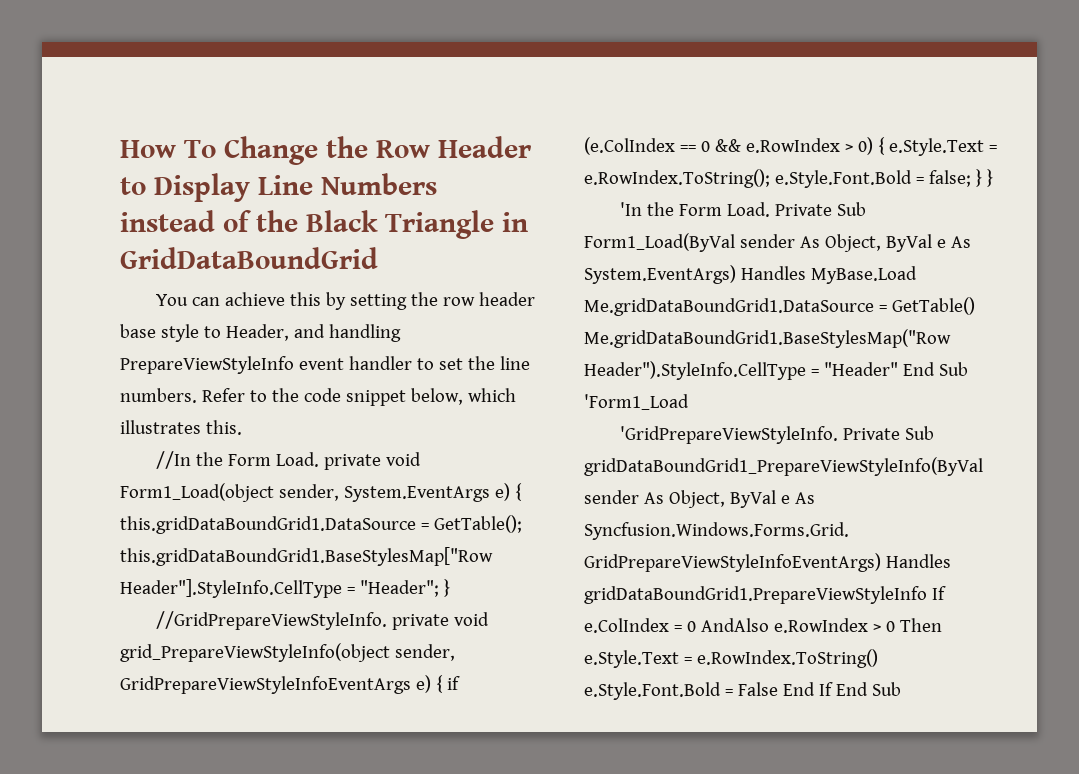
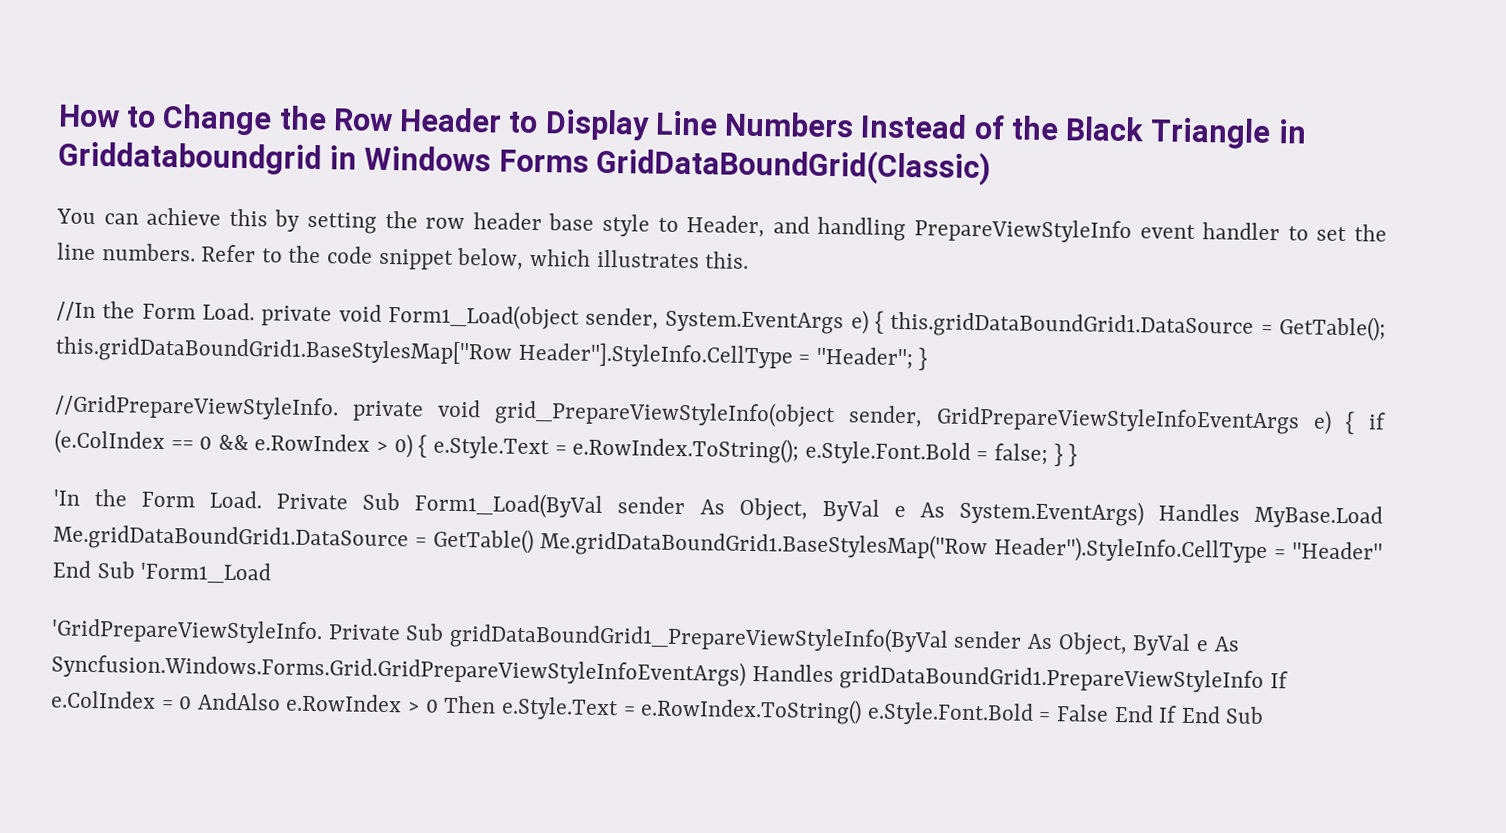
[184,140,216,158] To -> [126,106,157,128] to
[120,210,215,232] instead -> [860,113,968,139] Instead
[120,247,378,269] GridDataBoundGrid -> [58,141,991,187] Griddataboundgrid in Windows Forms GridDataBoundGrid(Classic)

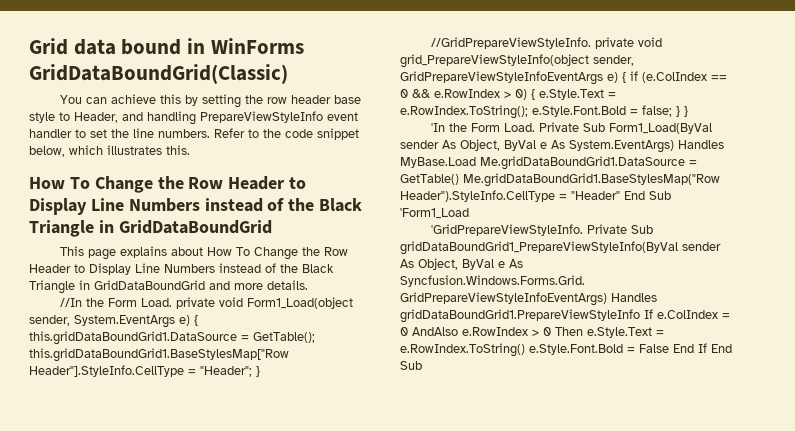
[58,103,1307,150] [58,141,589,176] How to Change the Row Header to Display Line Numbers Instead of the Black Triangle in Griddataboundgrid in Windows Forms -> [29,38,304,55] Grid data bound in WinForms
(750, 260) none -> [29,176,307,193] [29,198,363,215] [29,220,272,237] [59,246,348,260] [29,263,334,275] [29,280,308,294] // How To Change the Row Header to Display Line Numbers instead of the Black Triangle in GridDataBoundGrid // This page explains about How To Change the Row Header to Display Line Numbers instead of the Black Triangle in GridDataBoundGrid and more details.

